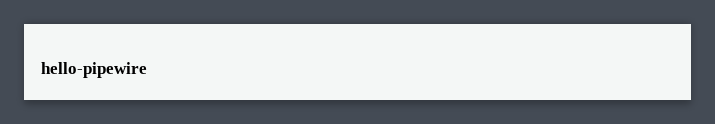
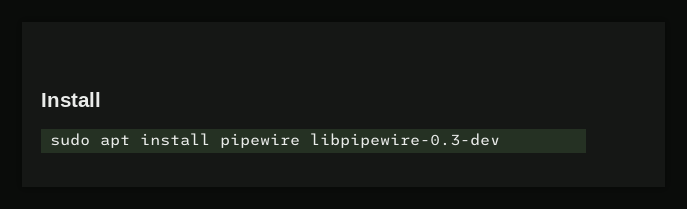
[41,62,147,78] hello-pipewire -> [41,92,101,107] [49,133,500,148] Install // sudo apt install pipewire libpipewire-0.3-dev

